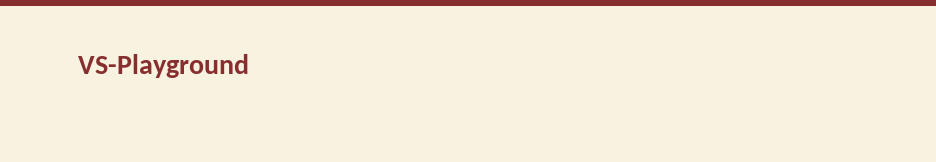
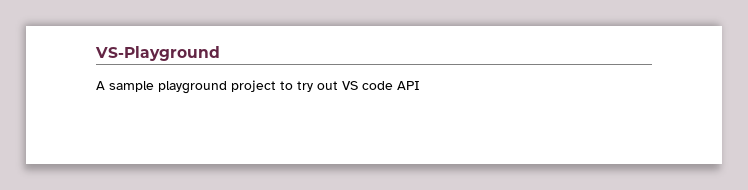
(249, 66) none -> [96,80,420,94] // A sample playground project to try out VS code API

